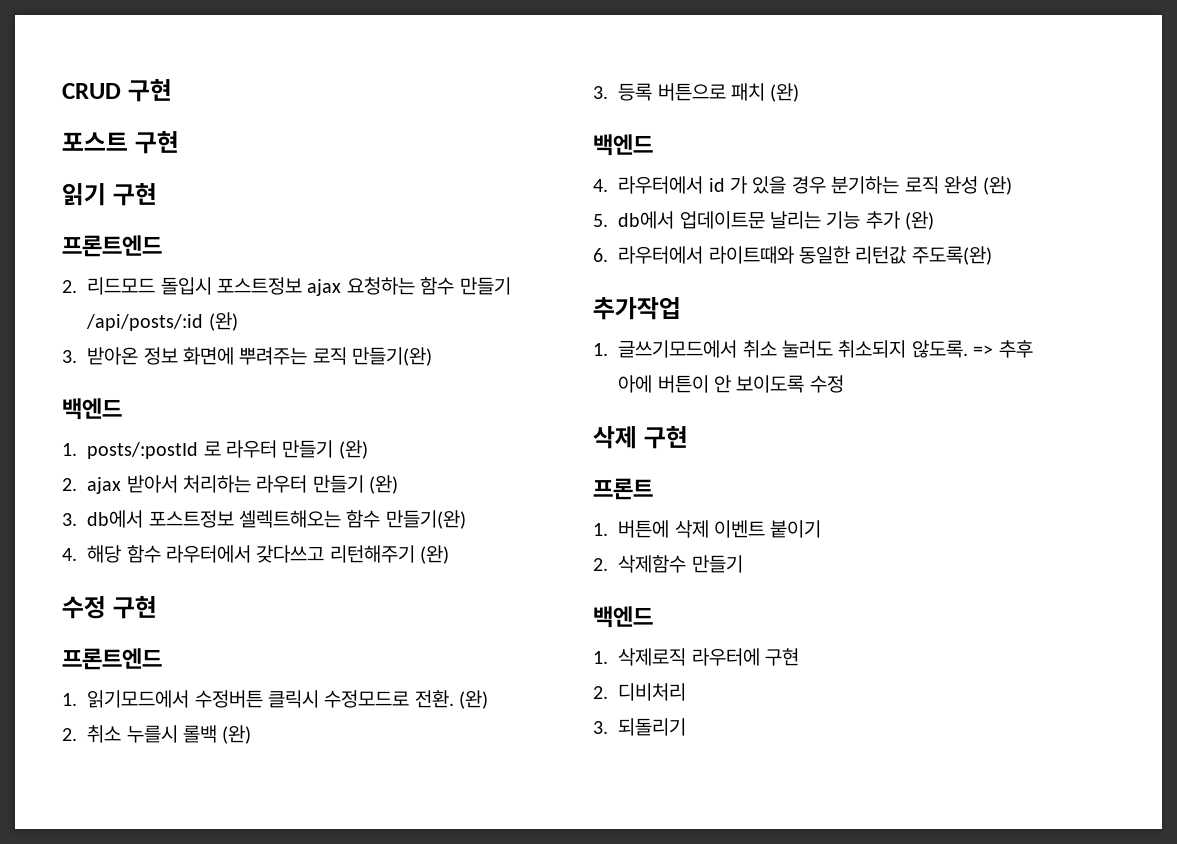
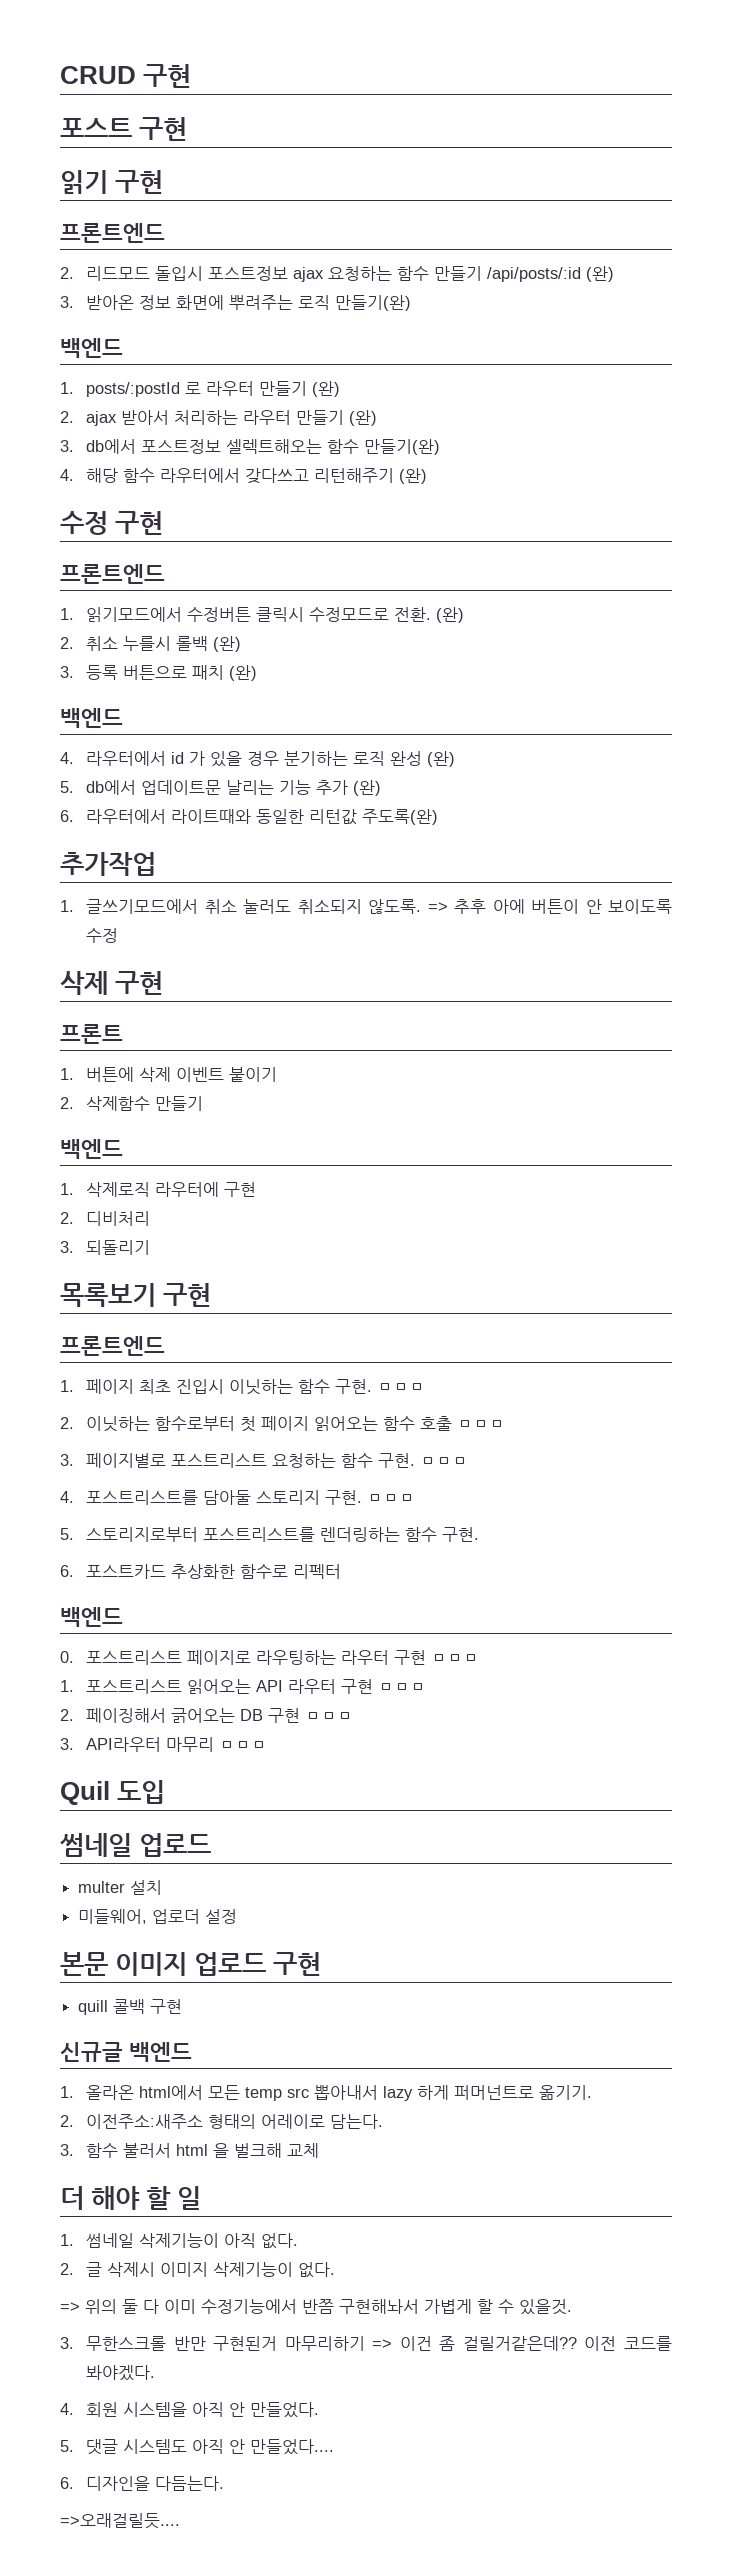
(687, 727) none -> [60,1283,212,1307] [60,1336,165,1356] [60,1379,426,1395] [60,1416,506,1432] [60,1453,469,1468] [60,1490,416,1505] [60,1527,480,1542] [60,1564,342,1579] [60,1607,123,1627] [60,1650,480,1665] [60,1679,427,1694] [60,1708,354,1723] [60,1737,268,1752] [60,1780,166,1805] [60,1833,212,1857] [78,1880,163,1895] [78,1909,238,1924] [60,1952,322,1976] [78,1999,183,2015] [60,2042,192,2062] [60,2085,593,2101] [60,2114,384,2129] [60,2143,320,2158] [60,2186,202,2210] [60,2233,299,2249] [60,2262,336,2278] [60,2299,572,2315] [60,2336,672,2351] [86,2365,156,2381] [60,2402,320,2418] [60,2439,335,2455] [60,2476,225,2491] [60,2513,180,2529] // 목록보기 구현 // 프론트엔드 // 1. 페이지 최초 진입시 이닛하는 함수 구현. ㅁㅁㅁ // 2. 이닛하는 함수로부터 첫 페이지 읽어오는 함수 호출 ㅁㅁㅁ // 3. 페이지별로 포스트리스트 요청하는 함수 구현. ㅁㅁㅁ // 4. 포스트리스트를 담아둘 스토리지 구현. ㅁㅁㅁ // 5. 스토리지로부터 포스트리스트를 렌더링하는 함수 구현. // 6. 포스트카드 추상화한 함수로 리펙터 // 백엔드 // 0. 포스트리스트 페이지로 라우팅하는 라우터 구현 ㅁㅁㅁ // 1. 포스트리스트 읽어오는 API 라우터 구현 ㅁㅁㅁ // 2. 페이징해서 긁어오는 DB 구현 ㅁㅁㅁ // 3. API라우터 마무리 ㅁㅁㅁ // Quil 도입 // 썸네일 업로드 // multer 설치 // 미들웨어, 업로더 설정 // 본문 이미지 업로드 구현 // quill 콜백 구현 // 신규글 백엔드 // 1. 올라온 html에서 모든 temp src 뽑아내서 lazy 하게 퍼머넌트로 옮기기. // 2. 이전주소:새주소 형태의 어레이로 담는다. // 3. 함수 불러서 html 을 벌크해 교체 // 더 해야 할 일 // 1. 썸네일 삭제기능이 아직 없다. // 2. 글 삭제시 이미지 삭제기능이 없다. // => 위의 둘 다 이미 수정기능에서 반쯤 구현해놔서 가볍게 할 수 있을것. // 3. 무한스크롤 반만 구현된거 마무리하기 => 이건 좀 걸릴거같은데?? 이전 코드를 봐야겠다. // 4. 회원 시스템을 아직 안 만들었다. // 5. 댓글 시스템도 아직 안 만들었다.... // 6. 디자인을 다듬는다. // =>오래걸릴듯....

